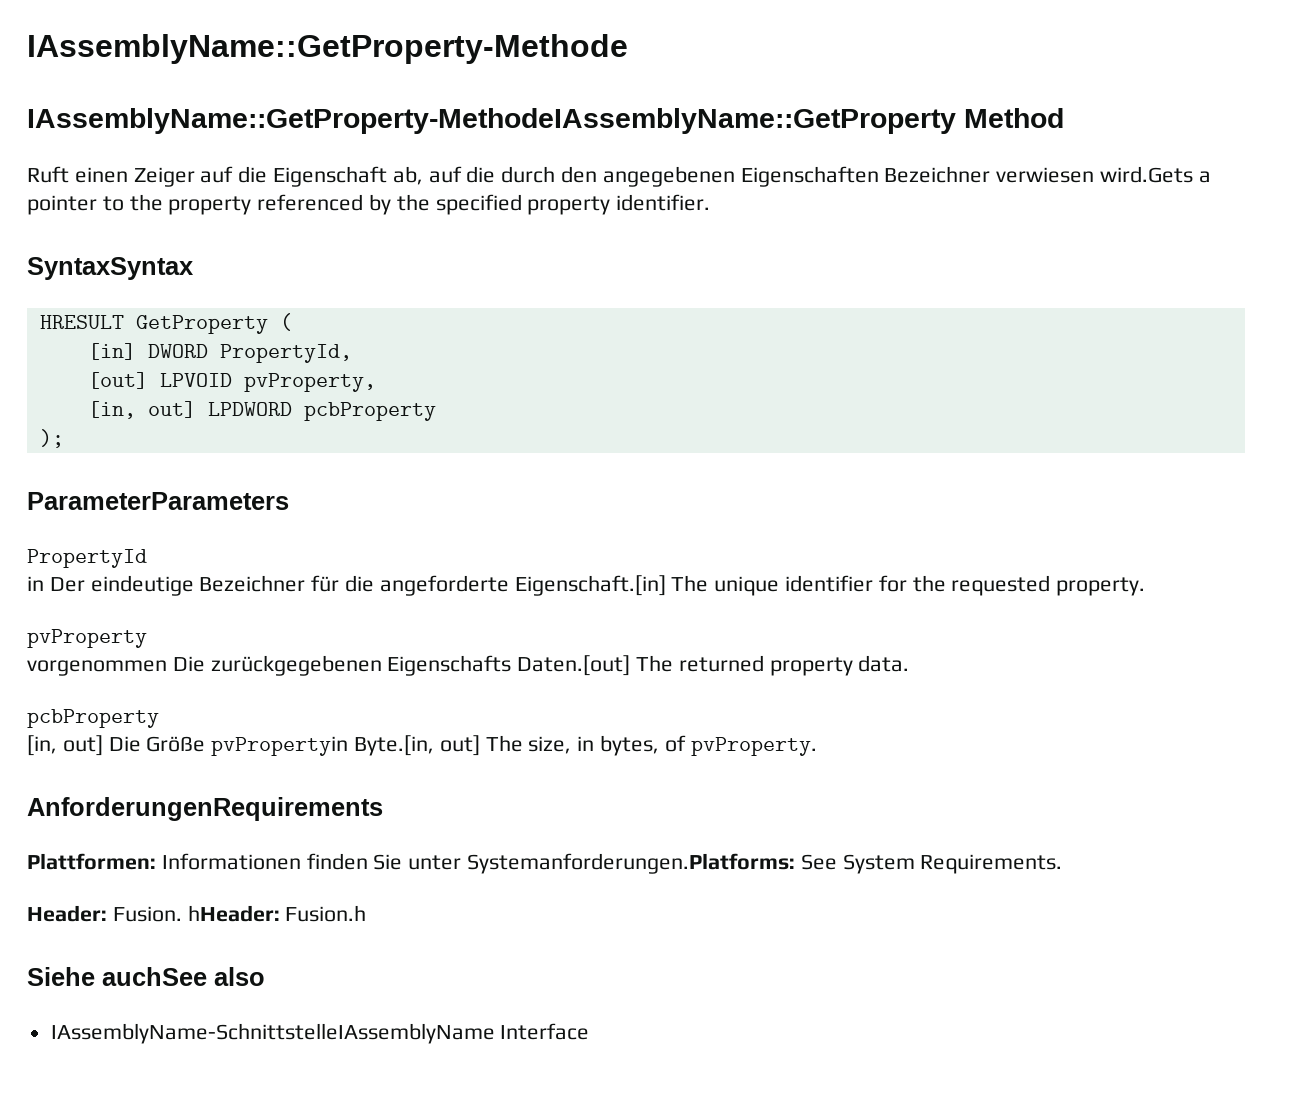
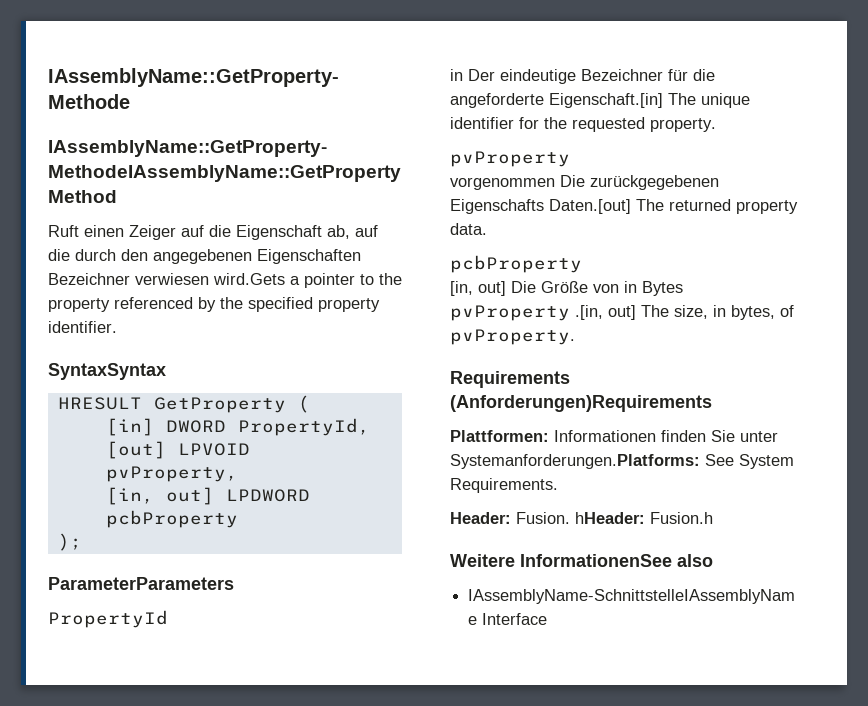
[211,735,435,756] pvPropertyin Byte.[in, -> [593,281,683,296] [450,305,603,321] von in Bytes pvProperty .[in,
[27,797,383,821] AnforderungenRequirements -> [450,371,570,388] [450,395,712,412] Requirements (Anforderungen)Requirements
[27,967,207,986] Siehe auchSee -> [450,554,672,567] Weitere InformationenSee

